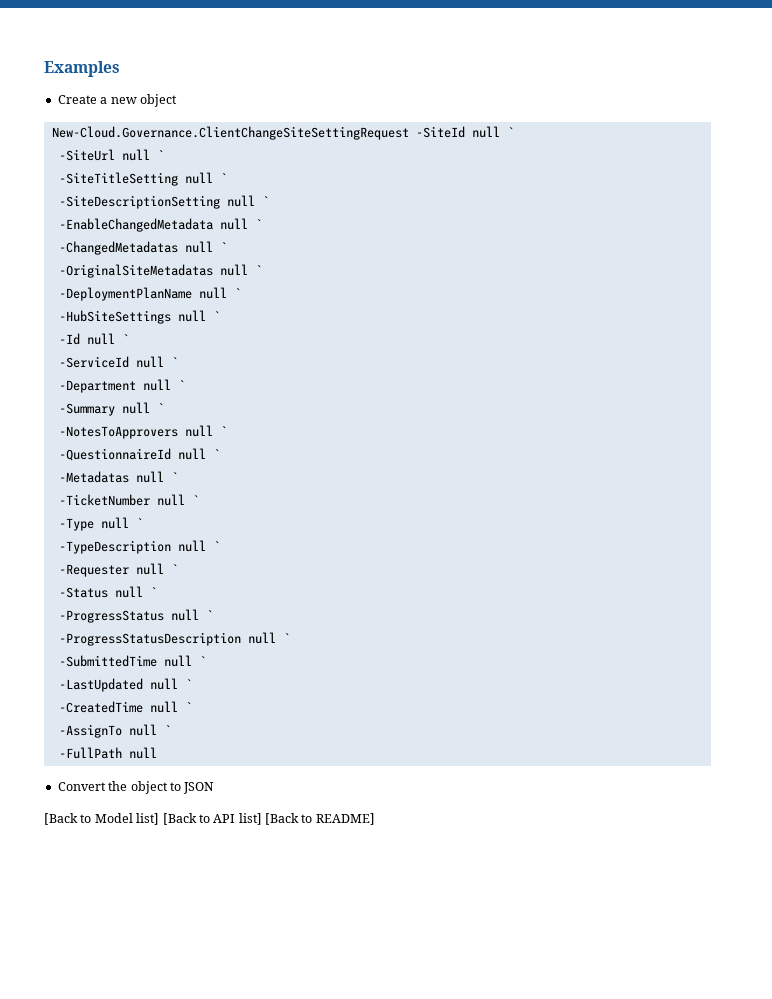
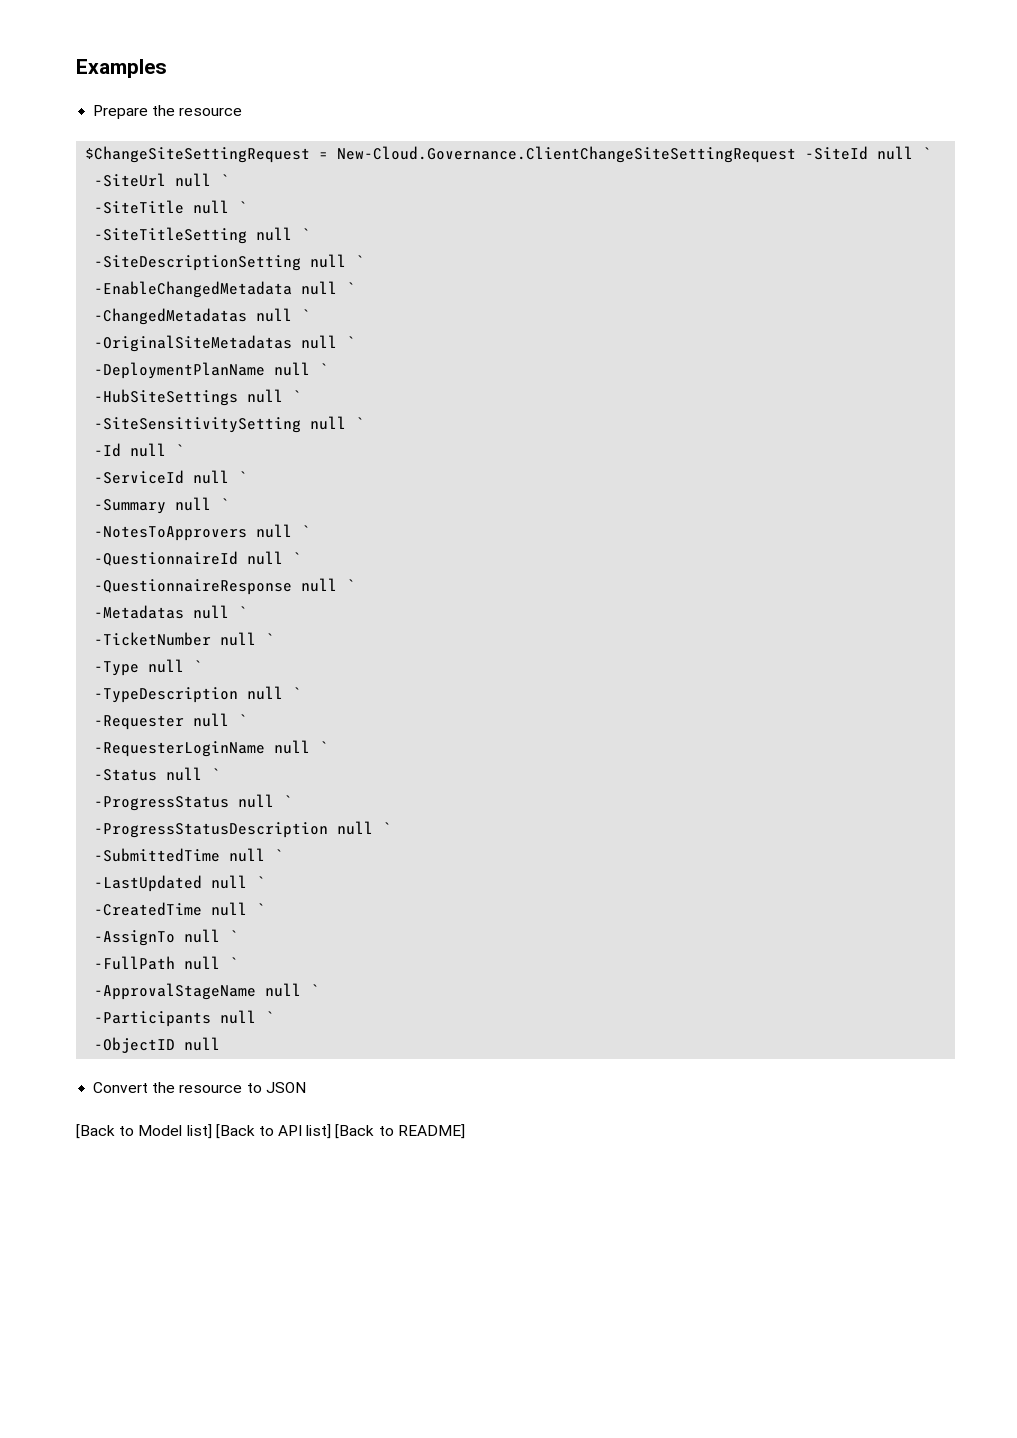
[57,94,177,107] Create a new object // -> [93,105,243,119] [85,146,329,163] Prepare the resource // $ChangeSiteSettingRequest =
(164, 155) none -> [94,200,248,214] // -SiteTitle null `
(220, 316) none -> [94,416,365,433] // -SiteSensitivitySetting null `
[58,379,185,393] // -Department null ` -> (248, 477) none
(220, 454) none -> [94,578,356,595] // -QuestionnaireResponse null `
(178, 569) none -> [94,740,329,757] // -RequesterLoginName null `
(157, 753) none -> [229,957,239,969] [94,983,320,1000] [94,1010,275,1027] [94,1037,221,1053] ` // -ApprovalStageName null ` // -Participants null ` // -ObjectID null
[130,781,168,794] object -> [179,1085,243,1093] resource

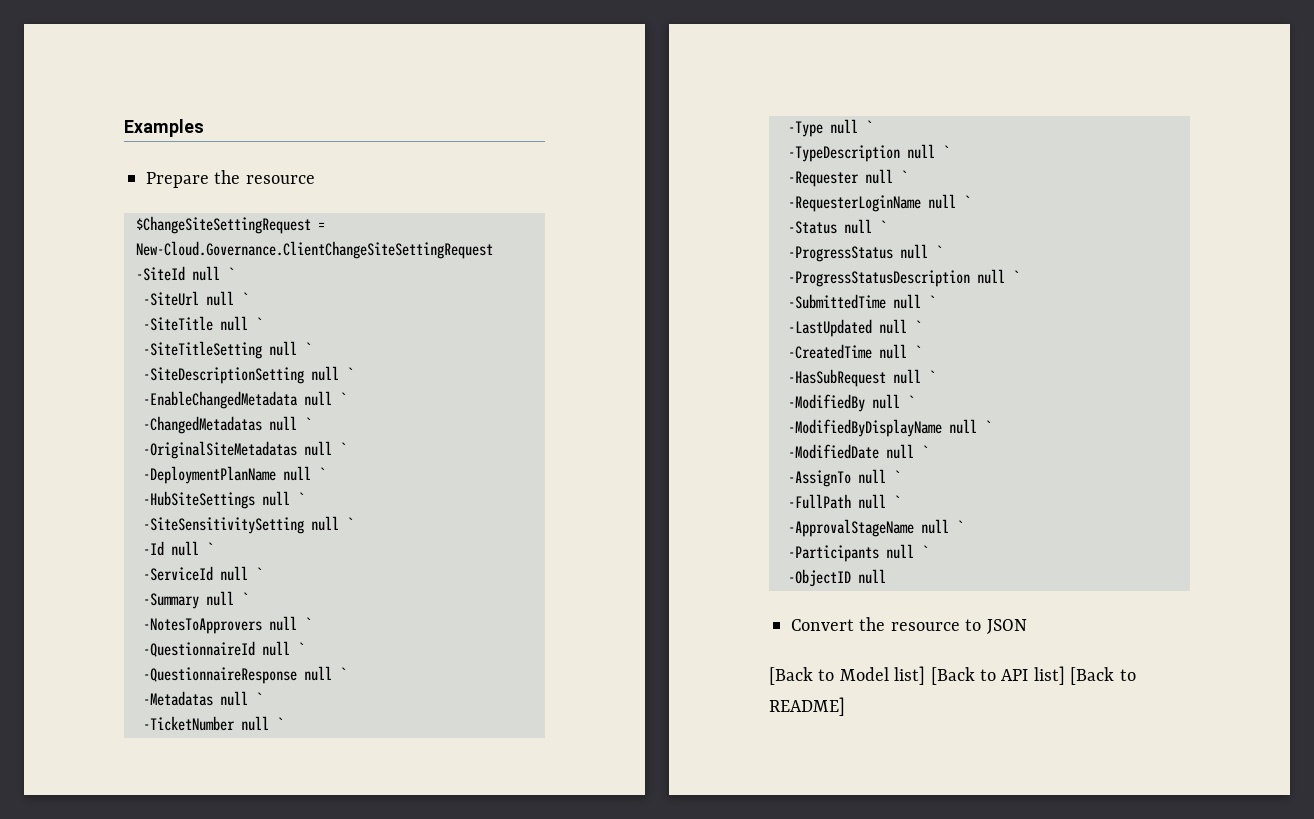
(266, 909) none -> [788,369,935,387] [788,394,914,412] [788,419,991,437] [788,444,928,459] // -HasSubRequest null ` // -ModifiedBy null ` // -ModifiedByDisplayName null ` // -ModifiedDate null `

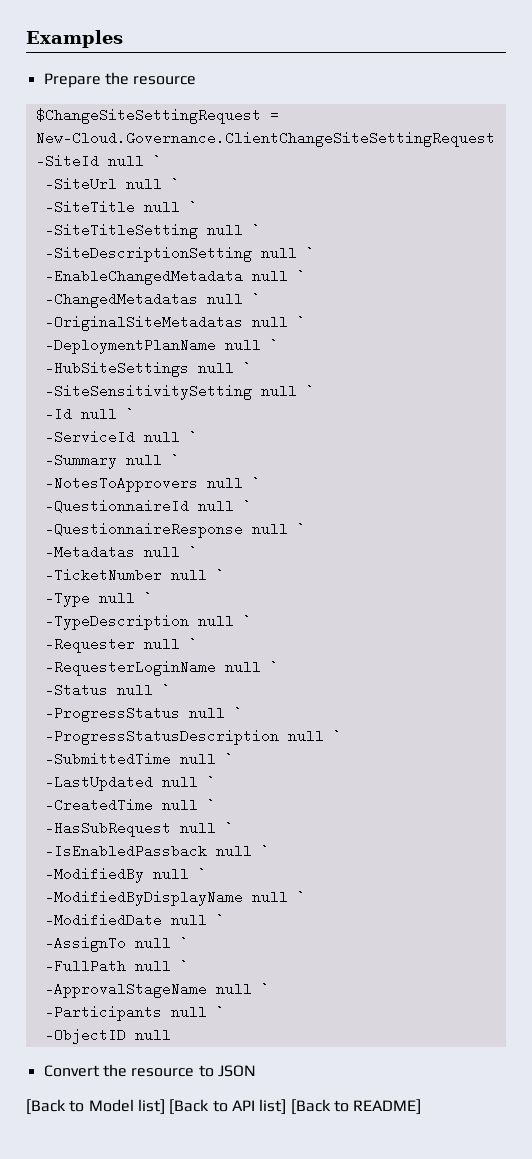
(935, 376) none -> [44,844,270,858] // -IsEnabledPassback null `

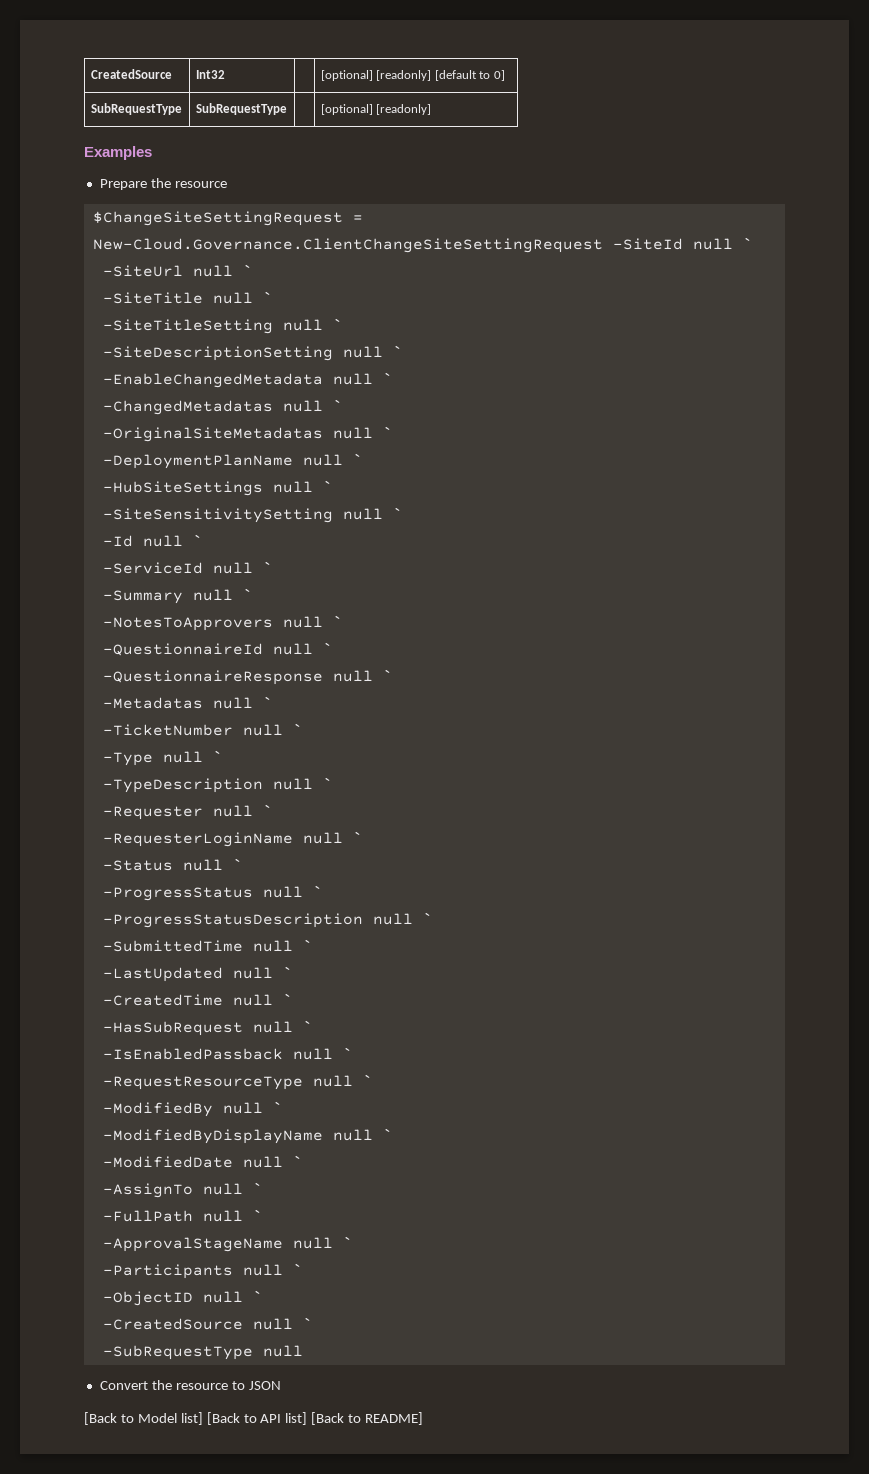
(26, 39) none -> [90,69,172,79] [195,70,225,79] [320,70,505,81] [90,103,182,115] [195,103,287,115] [320,104,432,115] CreatedSource | Int32 | | [optional] [readonly] [default to 0] // SubRequestType | SubRequestType | | [optional] [readonly] //
(270, 851) none -> [102,1074,373,1090] // -RequestResourceType null `
(171, 1035) none -> [252,1290,263,1302] [102,1317,313,1330] [102,1345,303,1360] ` // -CreatedSource null ` // -SubRequestType null

